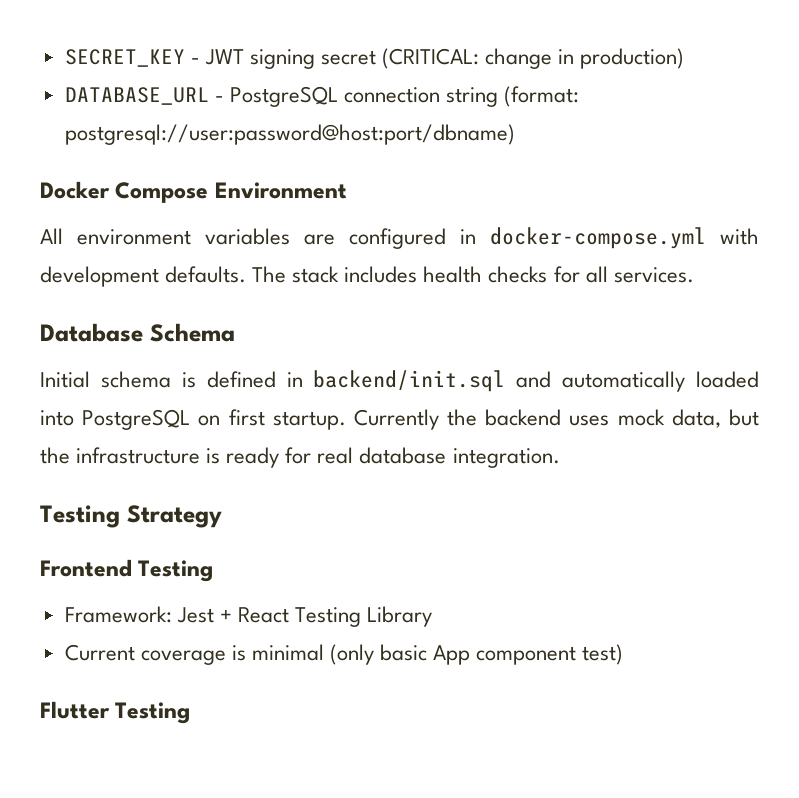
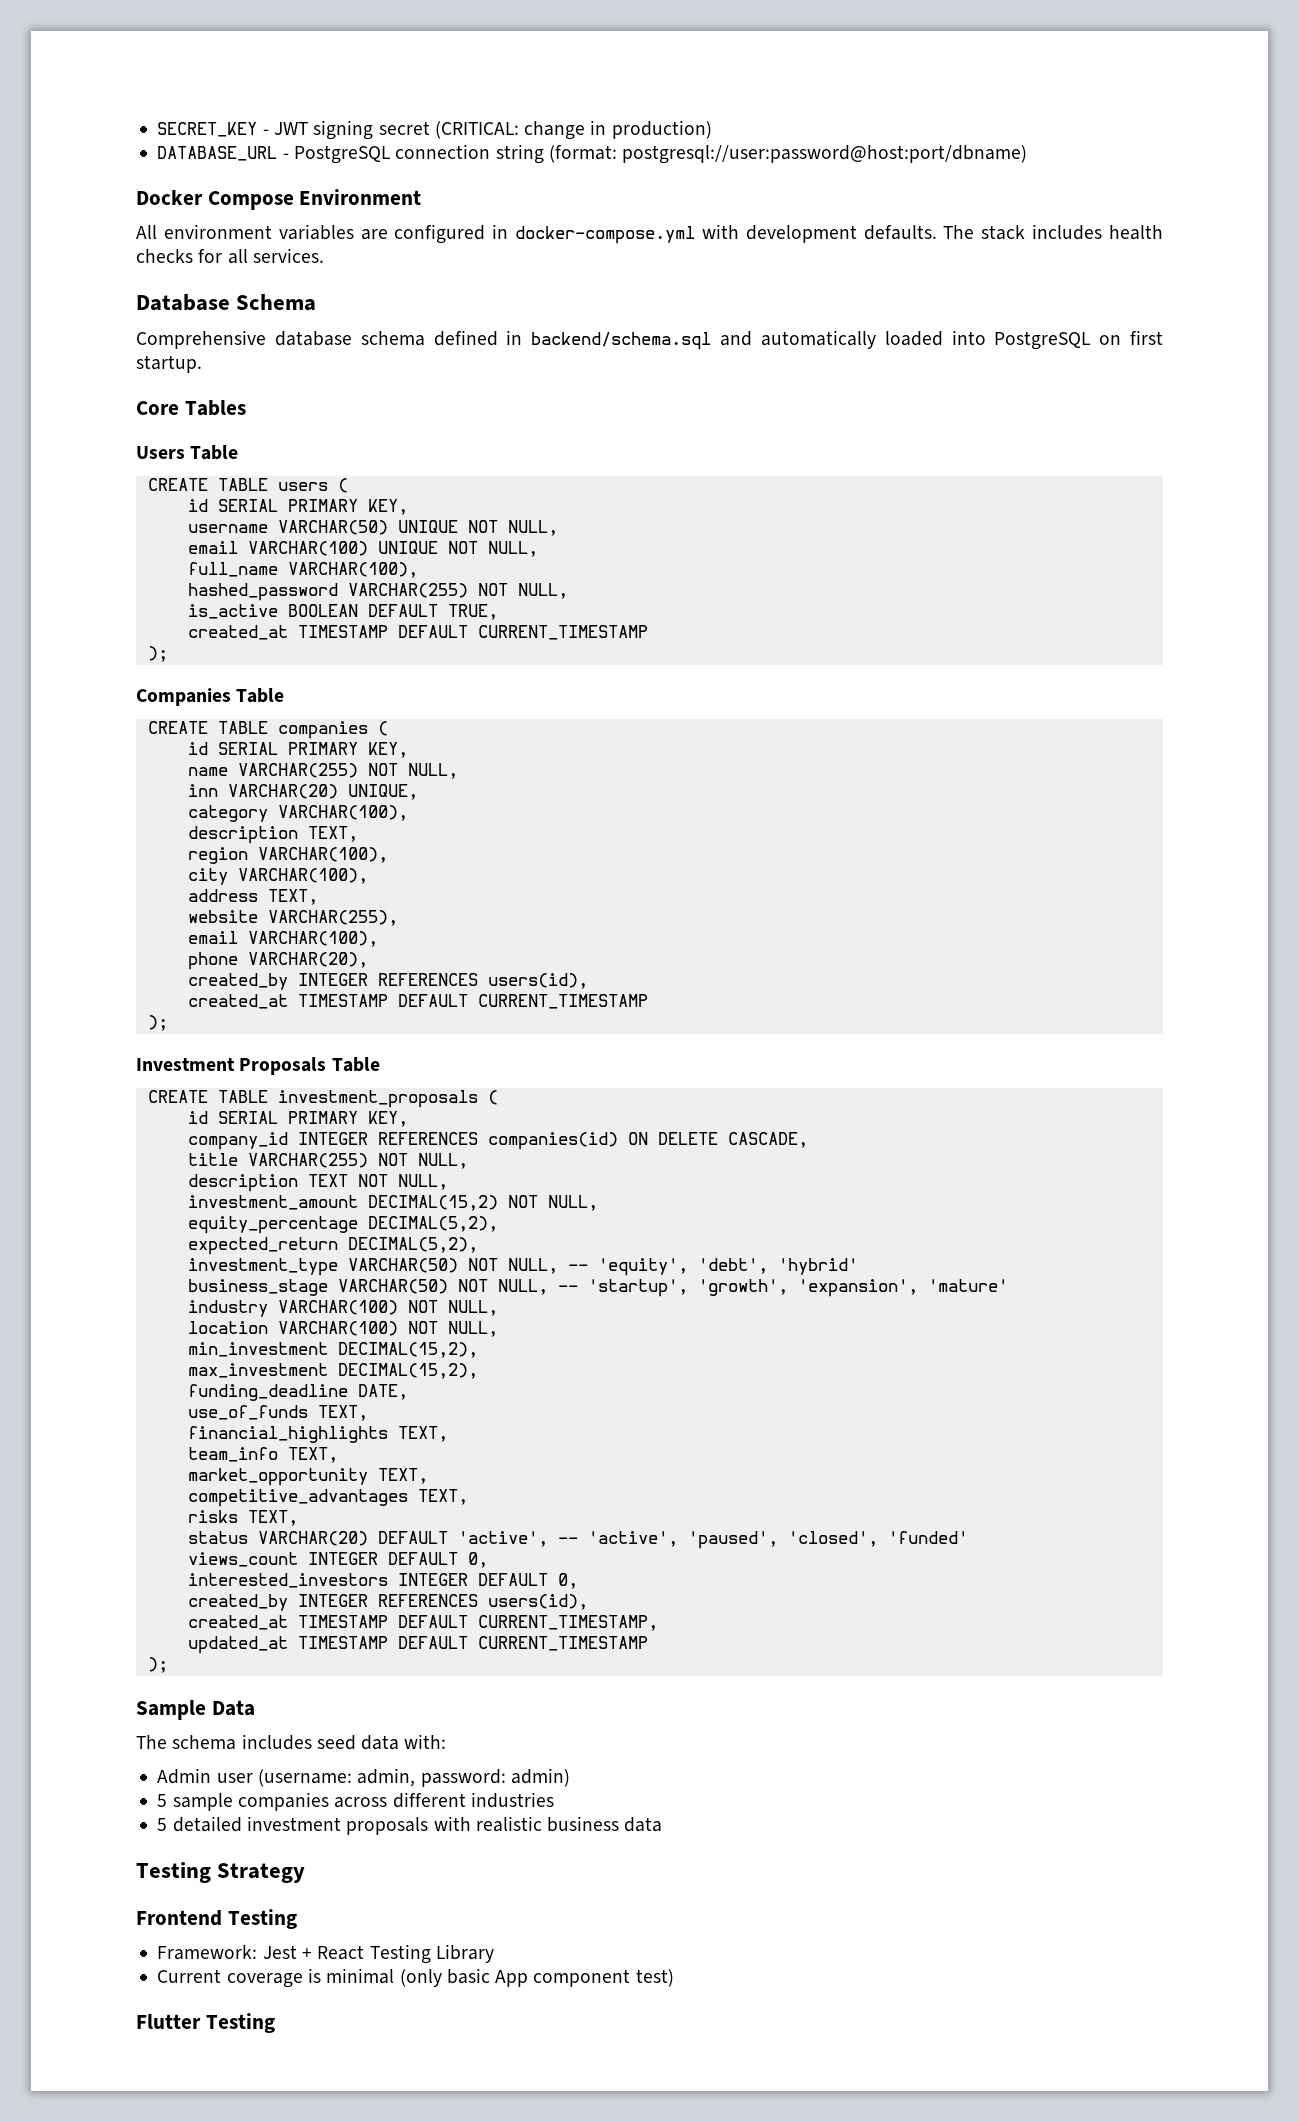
[40,371,196,388] Initial schema is -> [136,330,425,349] Comprehensive database schema
[313,370,506,392] backend/init.sql -> [531,332,712,350] backend/schema.sql
[353,409,759,430] [40,447,560,468] Currently the backend uses mock data, but the infrastructure is ready for real database integration. -> [136,400,246,416] [136,445,239,460] [147,478,348,493] [187,499,408,515] [187,520,558,536] [187,541,538,557] [187,562,418,578] [187,583,568,601] [187,604,498,620] [187,625,648,640] [147,646,168,662] [136,688,285,706] [147,721,388,739] [187,742,408,758] [187,763,458,779] [187,784,418,800] [187,805,408,822] [187,826,358,844] [187,847,388,864] [187,868,368,885] [187,889,318,905] [187,910,398,926] [187,931,378,947] [187,952,368,970] [187,973,588,990] [187,994,648,1009] [147,1015,168,1031] [136,1057,380,1075] [147,1090,498,1108] [187,1111,408,1127] [187,1132,808,1150] [187,1153,468,1169] [187,1174,448,1192] [187,1195,598,1211] [187,1216,498,1234] [187,1237,478,1255] [187,1258,858,1276] [187,1279,1008,1297] [187,1300,498,1317] [187,1321,498,1337] [187,1342,478,1358] [187,1363,478,1379] [187,1384,408,1401] [187,1405,368,1421] [187,1426,448,1443] [187,1447,338,1463] [187,1468,428,1486] [187,1489,468,1507] [187,1510,298,1526] [187,1531,968,1549] [187,1552,488,1568] [187,1573,578,1589] [187,1594,588,1611] [187,1615,658,1631] [187,1636,648,1654] [147,1657,168,1673] [136,1700,255,1720] [136,1734,447,1750] [157,1768,570,1787] [157,1792,554,1811] [157,1816,663,1835] // Core Tables // Users Table // CREATE TABLE users ( // id SERIAL PRIMARY KEY, // username VARCHAR(50) UNIQUE NOT NULL, // email VARCHAR(100) UNIQUE NOT NULL, // full_name VARCHAR(100), // hashed_password VARCHAR(255) NOT NULL, // is_active BOOLEAN DEFAULT TRUE, // created_at TIMESTAMP DEFAULT CURRENT_TIMESTAMP // ); // Companies Table // CREATE TABLE companies ( // id SERIAL PRIMARY KEY, // name VARCHAR(255) NOT NULL, // inn VARCHAR(20) UNIQUE, // category VARCHAR(100), // description TEXT, // region VARCHAR(100), // city VARCHAR(100), // address TEXT, // website VARCHAR(255), // email VARCHAR(100), // phone VARCHAR(20), // created_by INTEGER REFERENCES users(id), // created_at TIMESTAMP DEFAULT CURRENT_TIMESTAMP // ); // Investment Proposals Table // CREATE TABLE investment_proposals ( // id SERIAL PRIMARY KEY, // company_id INTEGER REFERENCES companies(id) ON DELETE CASCADE, // title VARCHAR(255) NOT NULL, // description TEXT NOT NULL, // investment_amount DECIMAL(15,2) NOT NULL, // equity_percentage DECIMAL(5,2), // expected_return DECIMAL(5,2), // investment_type VARCHAR(50) NOT NULL, -- 'equity', 'debt', 'hybrid' // business_stage VARCHAR(50) NOT NULL, -- 'startup', 'growth', 'expansion', 'mature' // industry VARCHAR(100) NOT NULL, // location VARCHAR(100) NOT NULL, // min_investment DECIMAL(15,2), // max_investment DECIMAL(15,2), // funding_deadline DATE, // use_of_funds TEXT, // financial_highlights TEXT, // team_info TEXT, // market_opportunity TEXT, // competitive_advantages TEXT, // risks TEXT, // status VARCHAR(20) DEFAULT 'active', -- 'active', 'paused', 'closed', 'funded' // views_count INTEGER DEFAULT 0, // interested_investors INTEGER DEFAULT 0, // created_by INTEGER REFERENCES users(id), // created_at TIMESTAMP DEFAULT CURRENT_TIMESTAMP, // updated_at TIMESTAMP DEFAULT CURRENT_TIMESTAMP // ); // Sample Data // The schema includes seed data with: // Admin user (username: admin, password: admin) // 5 sample companies across different industries // 5 detailed investment proposals with realistic business data

